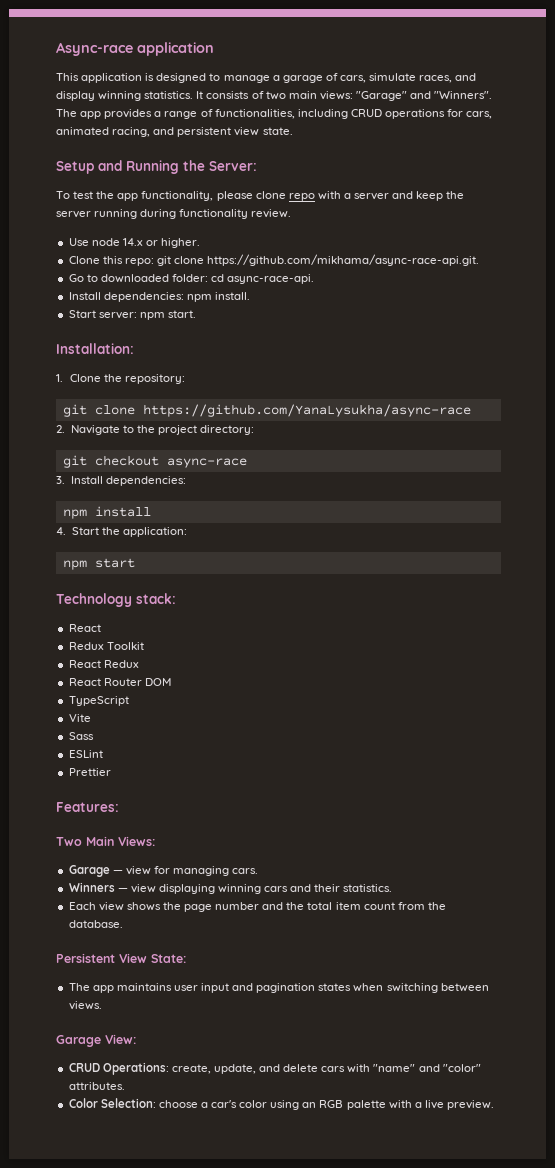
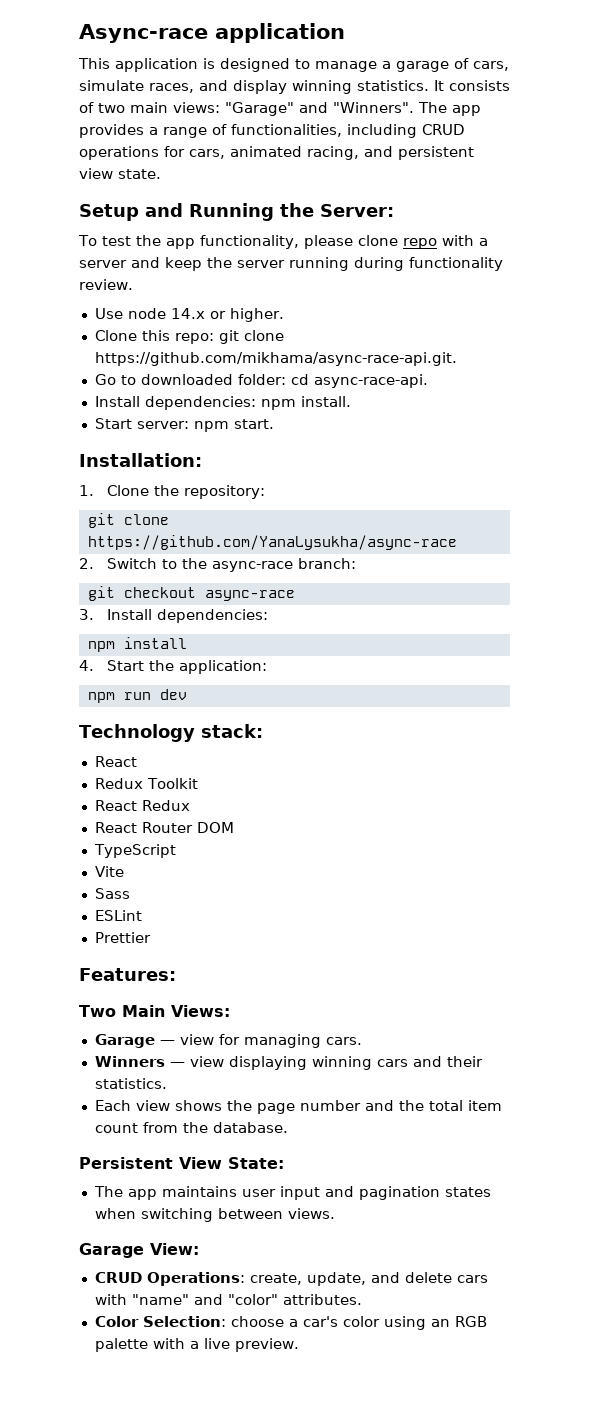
[70,425,120,435] Navigate -> [107,558,158,569] Switch
[158,425,255,435] project directory: -> [212,558,357,572] async-race branch:
[94,558,135,568] start -> [123,689,187,700] run dev

